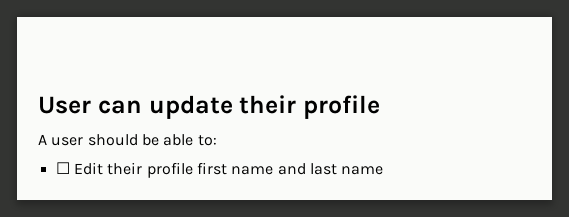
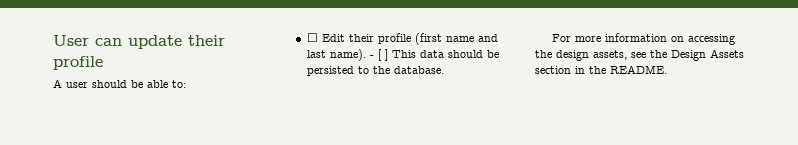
[196,162,227,175] first -> [414,33,442,45] (first
[341,166,384,175] name -> [329,49,499,61] [306,66,444,76] [551,33,735,45] [535,49,744,61] [535,65,667,74] name). - [ ] This data should be persisted to the database. // For more information on accessing the design assets, see the Design Assets section in the README.

